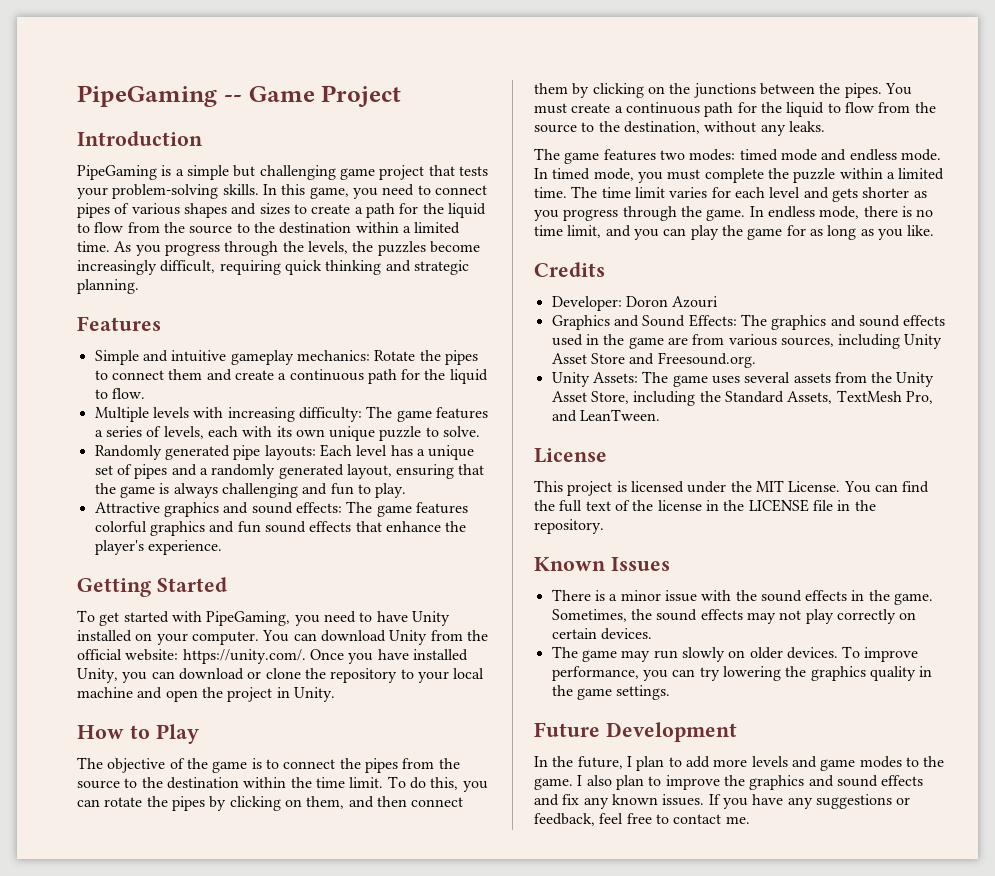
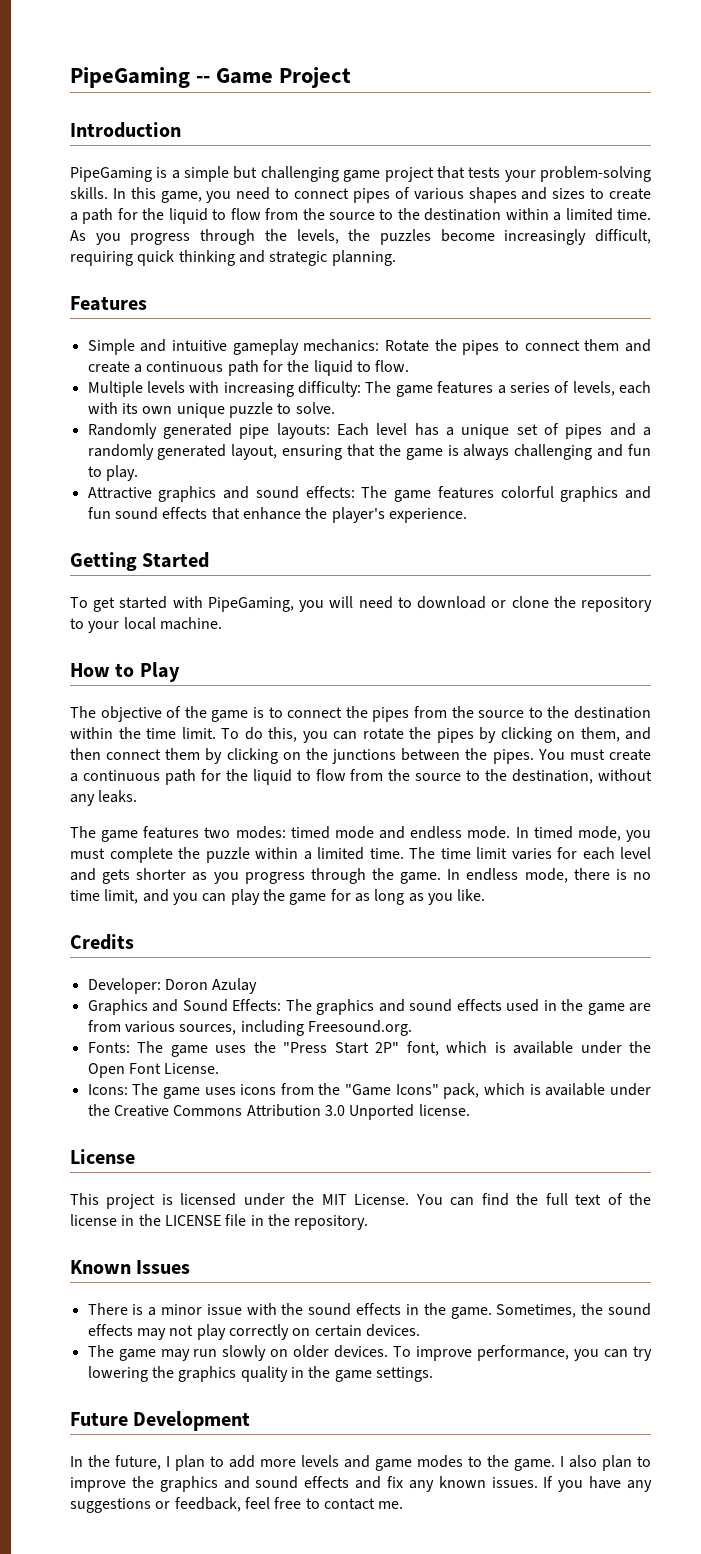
[323,611,450,626] [77,630,488,645] [77,649,468,664] [77,668,175,683] need to have Unity installed on your computer. You can download Unity from the official website: https://unity.com/. Once you have installed Unity, you can -> [329,596,412,609] will need to
[77,687,335,702] machine and open the project in Unity. -> [159,617,222,630] machine.
[672,296,719,308] Azouri -> [212,978,258,994] Azulay
[904,334,943,349] [551,353,655,365] Unity Asset Store and -> (304, 1028) none
[551,371,935,387] [551,390,933,406] [551,409,660,422] Unity Assets: The game uses several assets from the Unity Asset Store, including the Standard Assets, TextMesh Pro, and LeanTween. -> [87,1041,651,1057] [87,1063,220,1078] [87,1083,651,1099] [87,1104,470,1120] Fonts: The game uses the "Press Start 2P" font, which is available under the Open Font License. // Icons: The game uses icons from the "Game Icons" pack, which is available under the Creative Commons Attribution 3.0 Unported license.

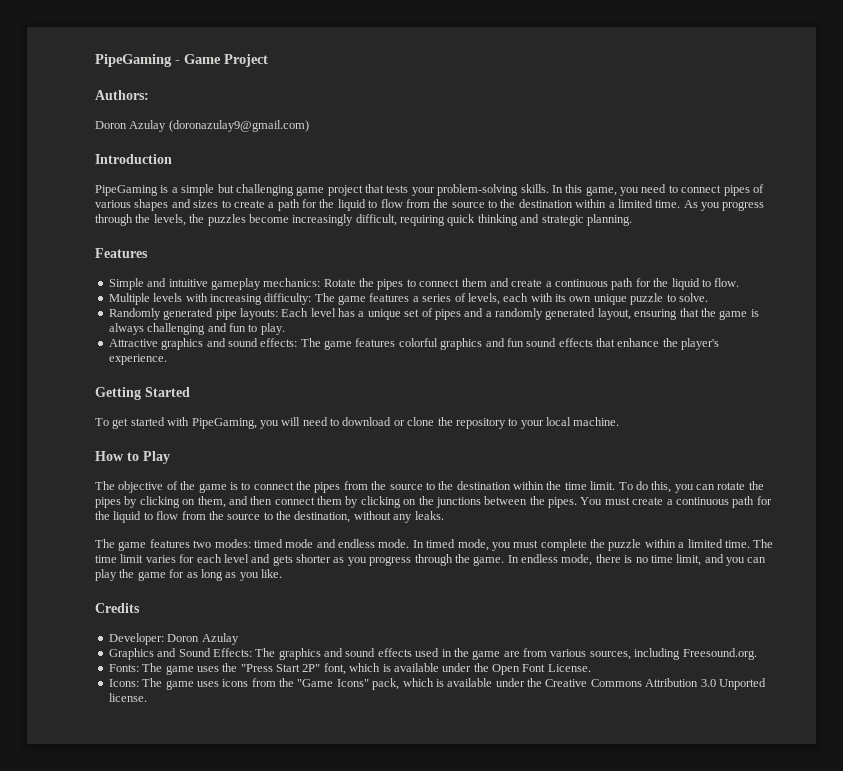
[70,67,211,88] PipeGaming -- -> [95,54,180,67] PipeGaming -
(352, 77) none -> [95,90,149,100] [95,120,309,132] // Authors: // Doron Azulay (doronazulay9@gmail.com)
[70,1149,135,1164] [70,1193,652,1209] [70,1214,369,1230] [70,1260,191,1274] [87,1303,651,1319] [87,1324,420,1340] [87,1345,652,1361] [87,1366,433,1382] [70,1411,251,1431] [70,1455,651,1471] [70,1476,652,1492] [70,1497,404,1513] // License // This project is licensed under the MIT License. You can find the full text of the license in the LICENSE file in the repository. // Known Issues // There is a minor issue with the sound effects in the game. Sometimes, the sound effects may not play correctly on certain devices. // The game may run slowly on older devices. To improve performance, you can try lowering the graphics quality in the game settings. // Future Development // In the future, I plan to add more levels and game modes to the game. I also plan to improve the graphics and sound effects and fix any known issues. If you have any suggestions or feedback, feel free to contact me. -> (147, 697) none

